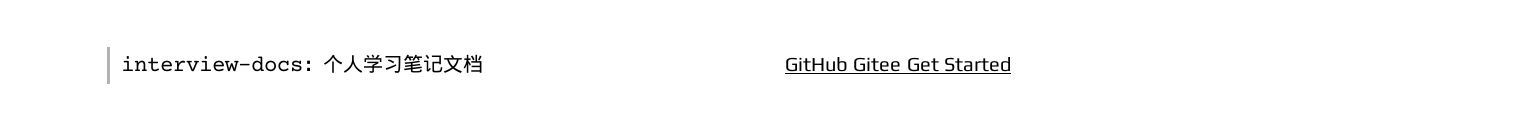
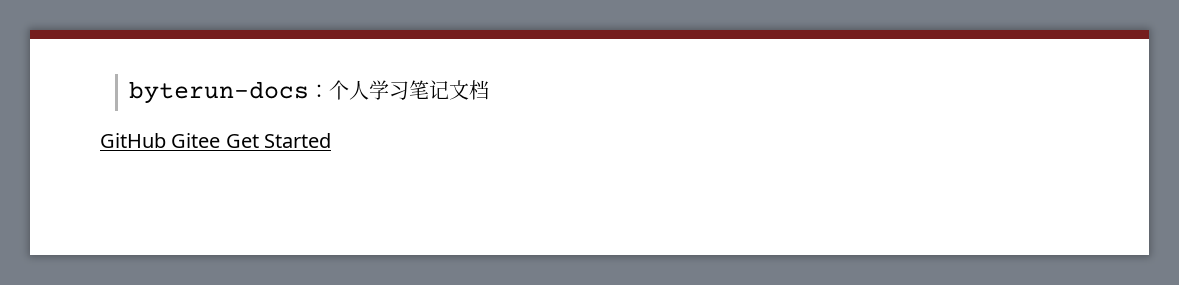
[121,56,304,72] interview-docs -> [128,81,309,104] byterun-docs

